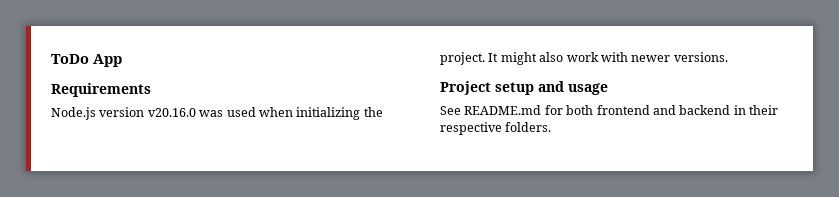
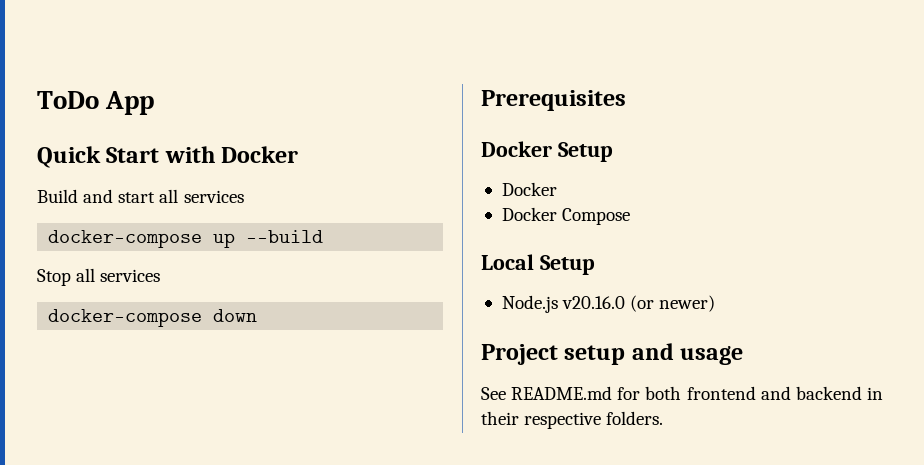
[51,83,151,97] [51,107,383,120] [440,52,728,65] Requirements // Node.js version v20.16.0 was used when initializing the project. It might also work with newer versions. -> [37,146,299,168] [37,189,244,203] [48,230,324,248] [37,268,161,286] [48,309,258,327] [481,90,626,111] [481,141,613,162] [501,182,557,196] [501,207,631,225] [481,254,595,275] [501,295,716,313] Quick Start with Docker // Build and start all services // docker-compose up --build // Stop all services // docker-compose down // Prerequisites // Docker Setup // Docker // Docker Compose // Local Setup // Node.js v20.16.0 (or newer)

